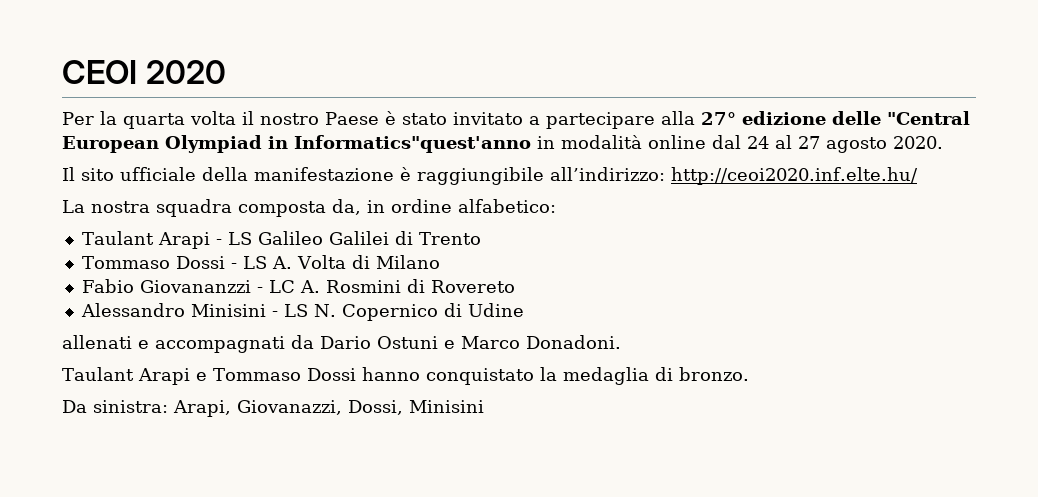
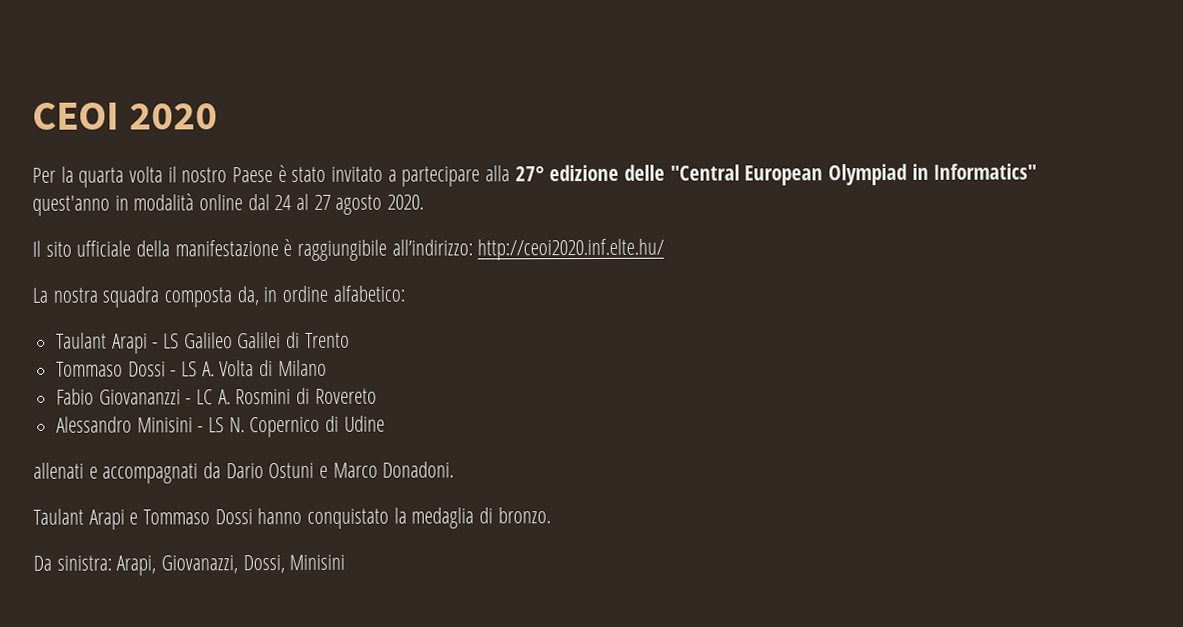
[294,135,531,153] Informatics"quest'anno -> [933,163,1038,180] [32,195,110,216] Informatics" quest'anno

